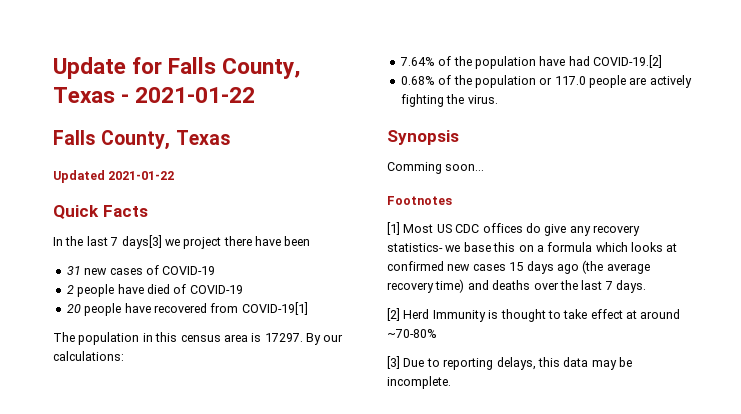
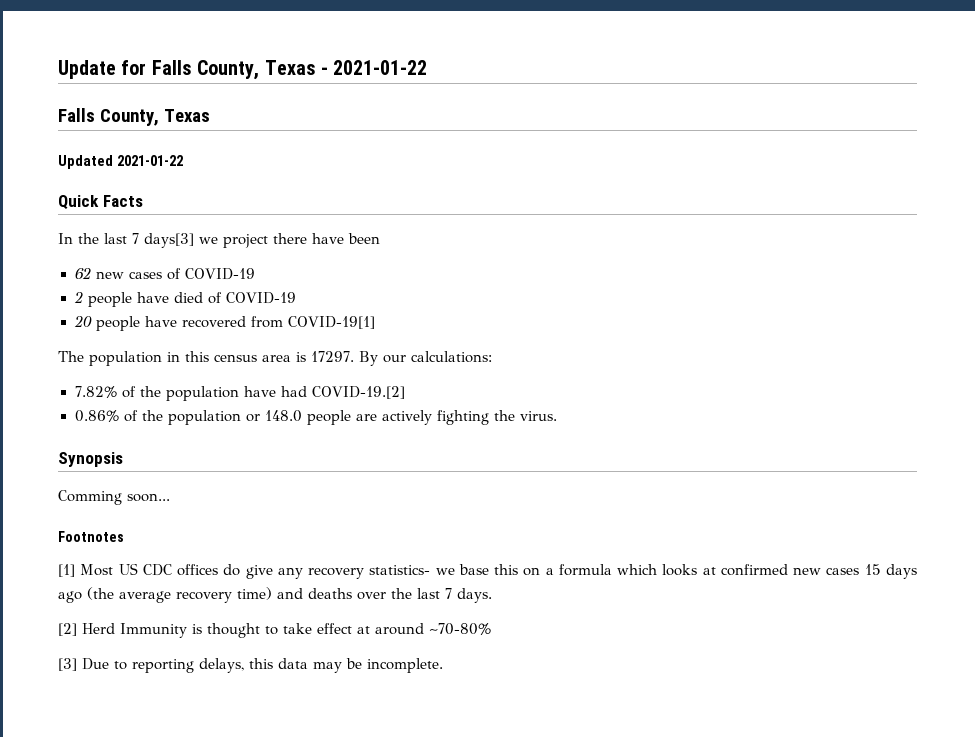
[66,266,81,275] 31 -> [74,267,91,279] 62
[399,57,435,66] 7.64% -> [74,386,117,398] 7.82%
[400,76,435,85] 0.68% -> [74,410,119,422] 0.86%
[554,76,586,85] 117.0 -> [264,410,302,422] 148.0

